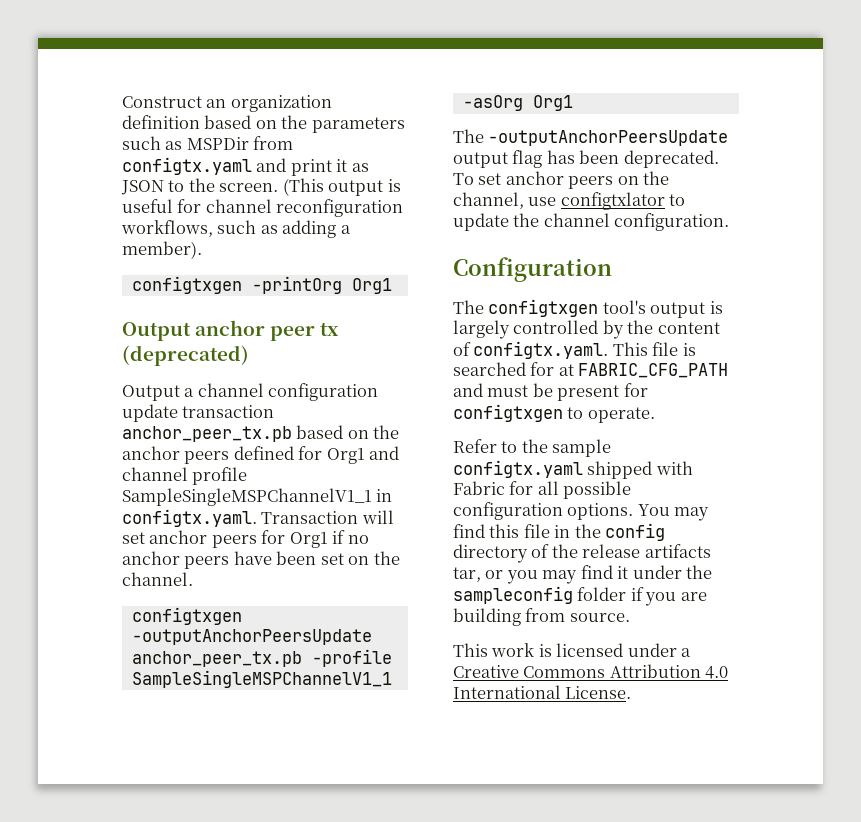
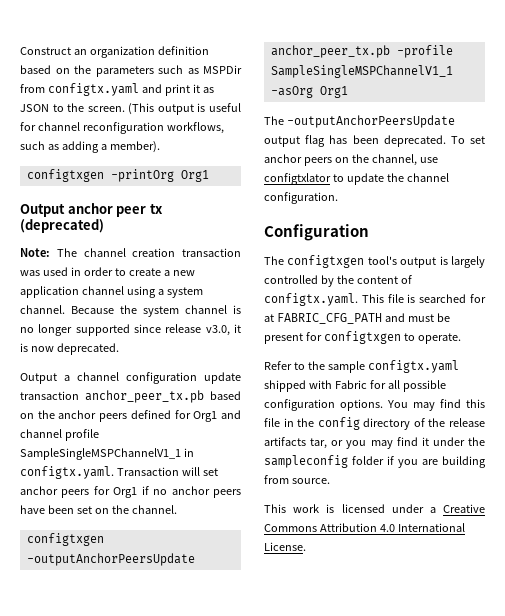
(249, 355) none -> [20,248,241,257] [20,267,195,276] [20,286,203,298] [20,305,241,317] [20,324,242,336] [20,343,119,355] // Note: The channel creation transaction was used in order to create a new application channel using a system channel. Because the system channel is no longer supported since release v3.0, it is now deprecated.

